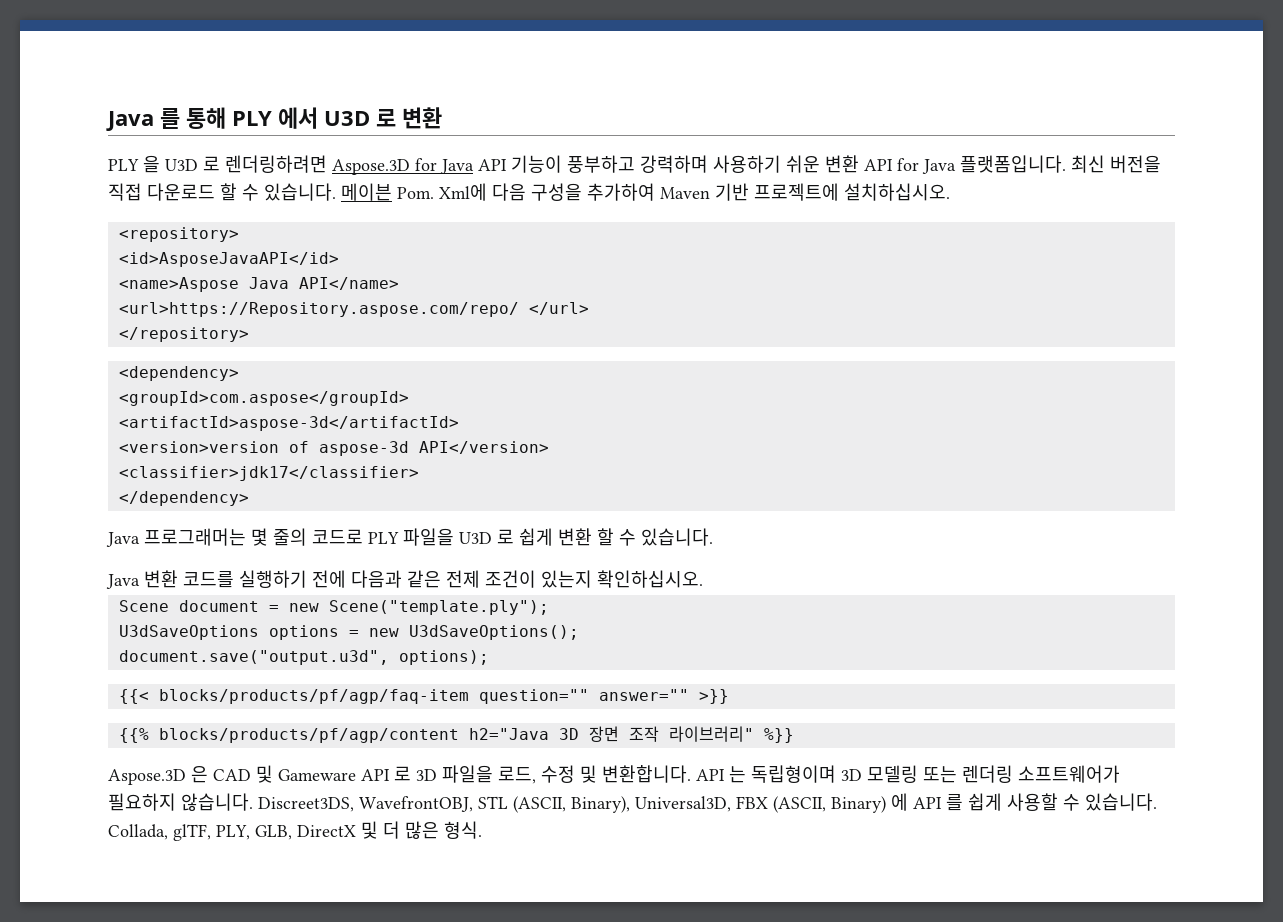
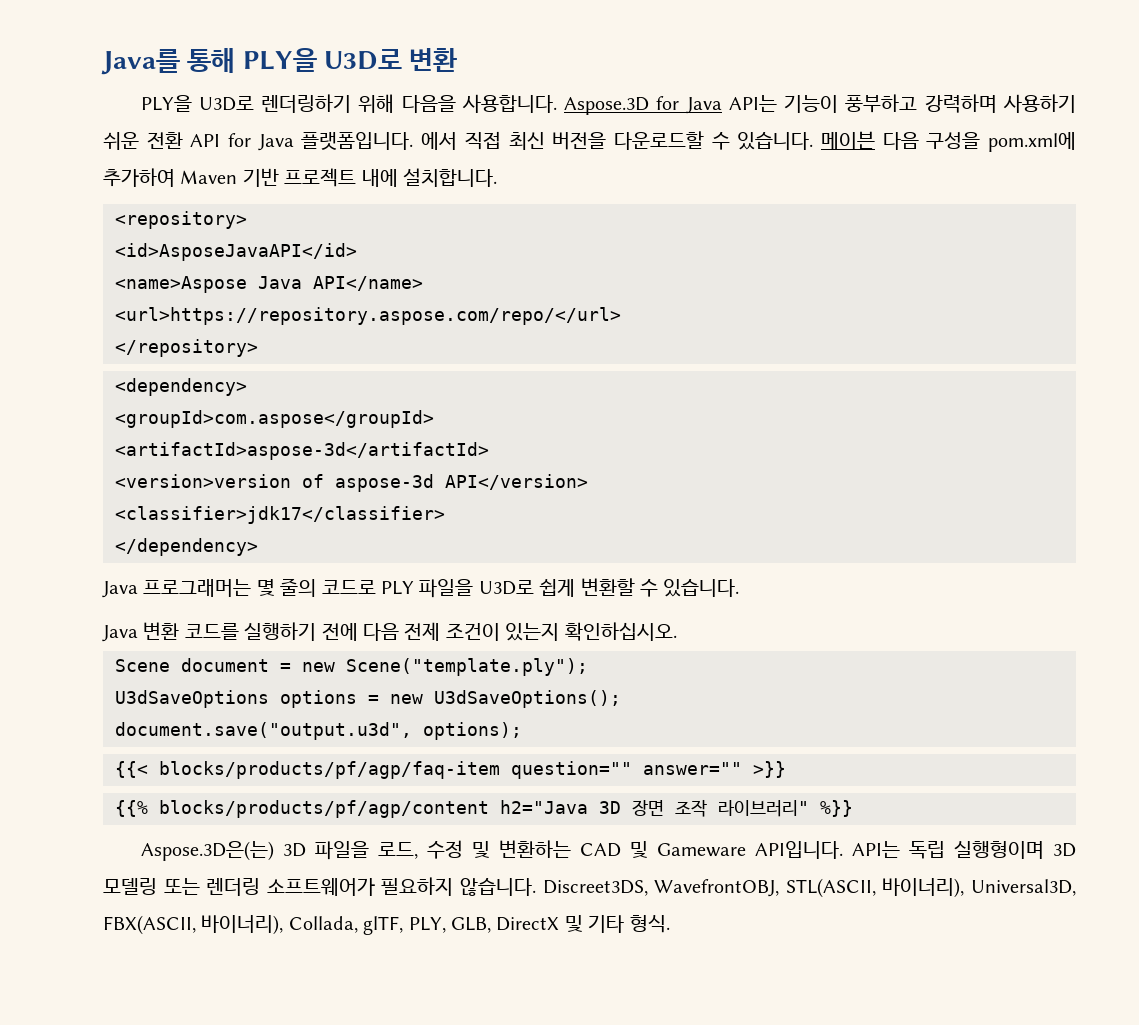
[106,107,442,131] [108,155,327,173] Java 를 통해 PLY 에서 U3D 로 변환 // PLY 을 U3D 로 렌더링하려면 -> [101,48,458,75] [140,94,557,113] Java를 통해 PLY을 U3D로 변환 // PLY을 U3D로 렌더링하기 위해 다음을 사용합니다.
[478,159,507,171] API -> [728,95,777,112] API는
[825,155,859,173] 변환 -> [146,132,183,149] 전환
[1071,155,1161,173] [108,183,237,201] 최신 버전을 직접 다운로드 할 -> [421,131,704,150] 에서 직접 최신 버전을 다운로드할
[397,183,487,201] Pom. Xml에 -> (875, 140) none
(582, 192) none -> [988,132,1076,152] pom.xml에
[754,183,950,201] 프로젝트에 설치하십시오. -> [284,168,497,187] 프로젝트 내에 설치합니다.
[118,302,589,317] <url>https://Repository.aspose.com/repo/ </url> -> [115,307,621,325] <url>https://repository.aspose.com/repo/</url>
[459,528,614,546] U3D 로 쉽게 변환 할 -> [478,578,635,597] U3D로 쉽게 변환할
[351,570,441,588] 다음과 같은 -> [363,623,399,641] 다음
[108,765,411,785] Aspose.3D 은 CAD 및 Gameware API 로 -> [140,841,274,861] Aspose.3D은(는)
[602,765,836,783] 변환합니다. API 는 독립형이며 -> [498,840,1044,859] 변환하는 CAD 및 Gameware API입니다. API는 독립 실행형이며
[478,793,1157,813] STL (ASCII, Binary), Universal3D, FBX (ASCII, Binary) 에 API 를 쉽게 사용할 수 있습니다. -> [785,878,1076,898] [103,915,284,935] STL(ASCII, 바이너리), Universal3D, FBX(ASCII, 바이너리),
[383,821,439,839] 더 많은 -> [588,915,625,933] 기타

